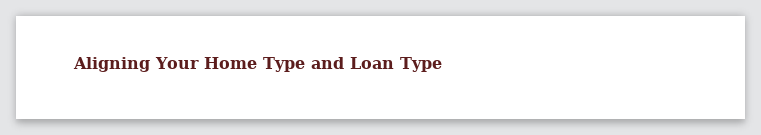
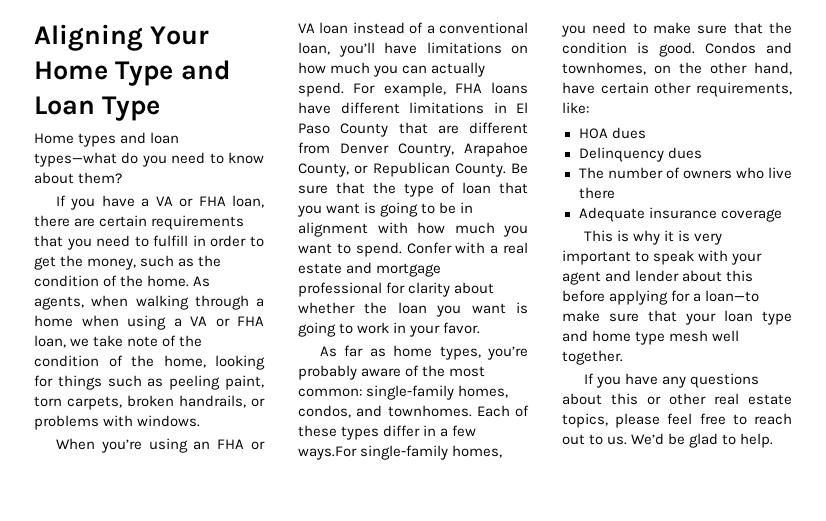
(442, 64) none -> [34,132,180,147] [34,152,264,167] [34,172,123,184] [55,195,264,210] [34,215,245,230] [34,235,264,250] [34,255,222,270] [34,275,211,287] [34,295,264,310] [34,315,264,330] [34,335,203,348] [34,355,265,370] [34,375,264,390] [34,395,265,410] [34,415,201,430] [55,438,265,453] [298,22,528,34] [298,42,528,57] [298,62,486,77] [298,82,528,97] [298,102,528,114] [298,122,528,137] [298,142,528,157] [298,162,528,177] [298,182,528,197] [297,202,474,217] [298,222,528,237] [298,242,528,257] [298,262,442,277] [298,282,495,297] [298,302,528,317] [298,322,481,337] [319,345,528,360] [298,365,486,380] [298,385,509,400] [298,405,529,418] [298,425,477,440] [298,445,503,460] [561,22,792,37] [562,42,792,57] [562,62,792,75] [562,82,792,97] [562,102,589,114] [578,127,646,139] [578,147,702,162] [578,167,792,179] [578,187,615,199] [578,207,782,222] [583,230,723,245] [562,250,763,265] [562,270,754,285] [562,290,760,305] [562,310,792,325] [562,330,740,345] [562,350,623,365] [583,373,760,388] [562,393,792,405] [562,413,792,428] [562,433,774,448] // Home types and loan types—what do you need to know about them? // If you have a VA or FHA loan, there are certain requirements that you need to fulfill in order to get the money, such as the condition of the home. As agents, when walking through a home when using a VA or FHA loan, we take note of the condition of the home, looking for things such as peeling paint, torn carpets, broken handrails, or problems with windows. // When you’re using an FHA or VA loan instead of a conventional loan, you’ll have limitations on how much you can actually spend. For example, FHA loans have different limitations in El Paso County that are different from Denver Country, Arapahoe County, or Republican County. Be sure that the type of loan that you want is going to be in alignment with how much you want to spend. Confer with a real estate and mortgage professional for clarity about whether the loan you want is going to work in your favor. // As far as home types, you’re probably aware of the most common: single-family homes, condos, and townhomes. Each of these types differ in a few ways.For single-family homes, you need to make sure that the condition is good. Condos and townhomes, on the other hand, have certain other requirements, like: // HOA dues // Delinquency dues // The number of owners who live there // Adequate insurance coverage // This is why it is very important to speak with your agent and lender about this before applying for a loan—to make sure that your loan type and home type mesh well together. // If you have any questions about this or other real estate topics, please feel free to reach out to us. We’d be glad to help.

